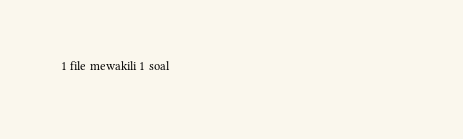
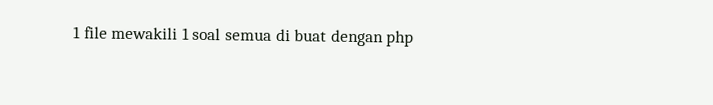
(170, 65) none -> [224,28,415,47] semua di buat dengan php

